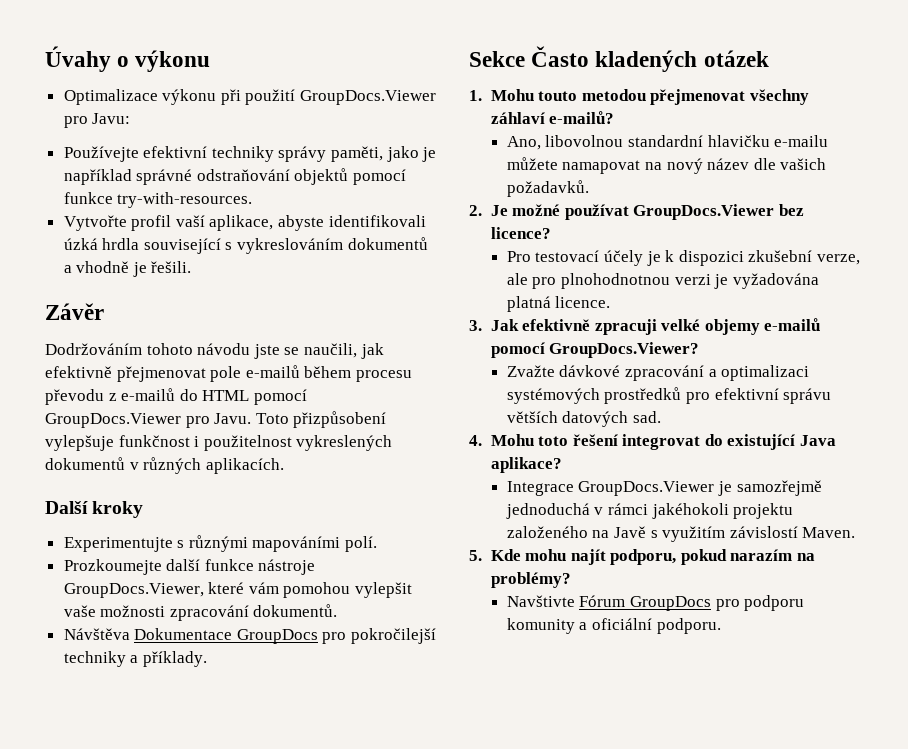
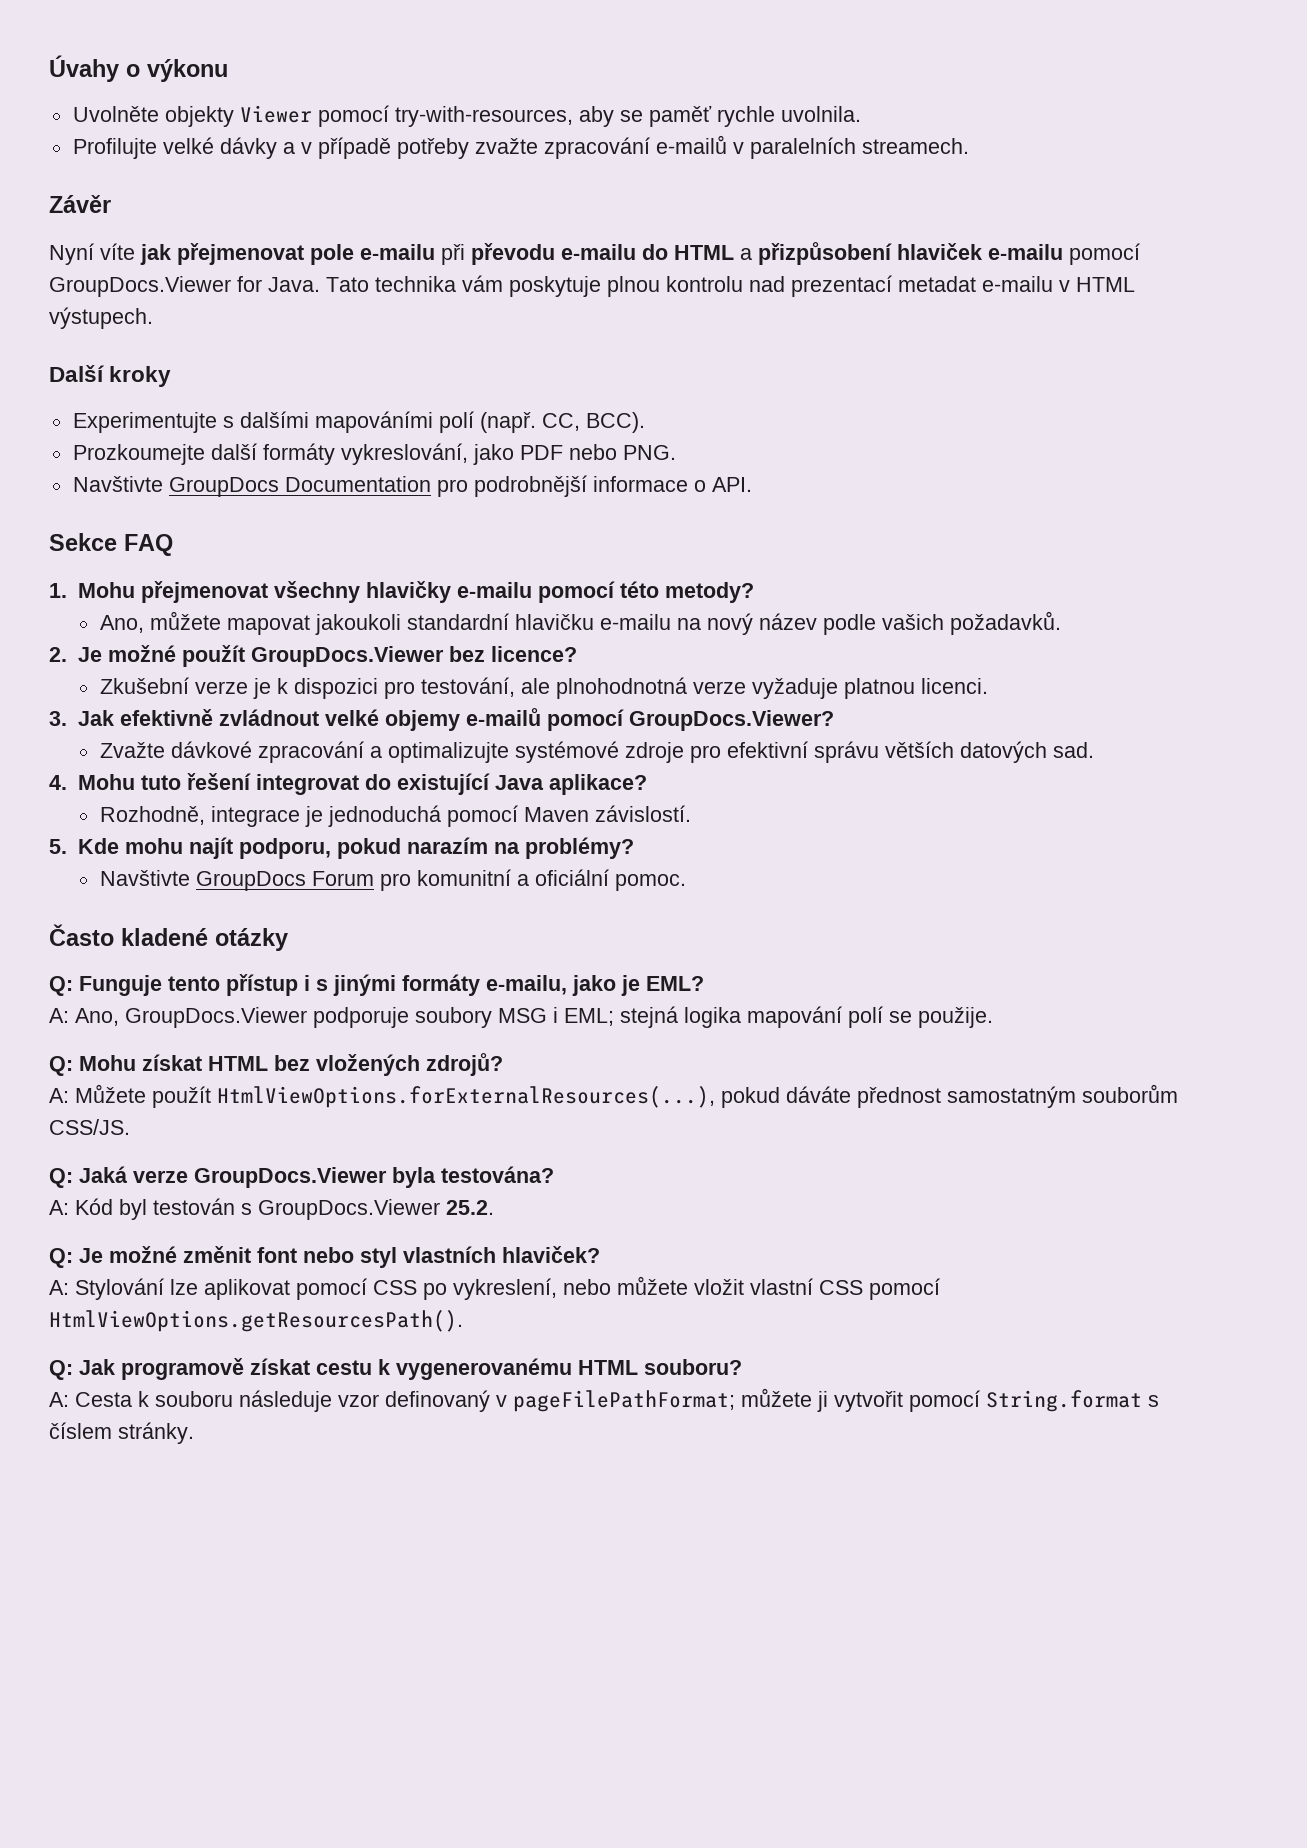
[63,89,437,105] [63,113,131,128] [63,146,437,162] [63,168,407,185] [63,192,253,208] [63,215,426,231] [63,237,428,254] [63,261,192,277] [45,303,104,320] [45,343,384,359] [45,365,412,382] [45,388,307,405] [45,411,387,428] [45,435,393,451] [45,457,284,474] [45,501,144,518] [63,535,378,552] [63,559,316,575] [63,582,413,598] [63,604,338,621] [63,628,437,644] [63,651,207,667] [469,46,769,72] [469,89,809,105] [490,111,615,124] [506,135,624,150] Optimalizace výkonu při použití GroupDocs.Viewer pro Javu: // Používejte efektivní techniky správy paměti, jako je například správné odstraňování objektů pomocí funkce try-with-resources. // Vytvořte profil vaší aplikace, abyste identifikovali úzká hrdla související s vykreslováním dokumentů a vhodně je řešili. // Závěr // Dodržováním tohoto návodu jste se naučili, jak efektivně přejmenovat pole e-mailů během procesu převodu z e-mailů do HTML pomocí GroupDocs.Viewer pro Javu. Toto přizpůsobení vylepšuje funkčnost i použitelnost vykreslených dokumentů v různých aplikacích. // Další kroky // Experimentujte s různými mapováními polí. // Prozkoumejte další funkce nástroje GroupDocs.Viewer, které vám pomohou vylepšit vaše možnosti zpracování dokumentů. // Návštěva Dokumentace GroupDocs pro pokročilejší techniky a příklady. // Sekce Často kladených otázek // 1. Mohu touto metodou přejmenovat všechny záhlaví e-mailů? // Ano, libovolnou -> [72,105,861,127] [72,135,969,159] [49,195,111,213] [49,242,1140,265] [49,275,1135,297] [49,307,153,329] [49,365,172,387] [72,411,645,433] [72,443,676,465] [72,475,752,497] [49,533,173,556] [49,581,754,603] [99,611,401,635] Uvolněte objekty Viewer pomocí try‑with‑resources, aby se paměť rychle uvolnila. // Profilujte velké dávky a v případě potřeby zvažte zpracování e‑mailů v paralelních streamech. // Závěr // Nyní víte jak přejmenovat pole e‑mailu při převodu e‑mailu do HTML a přizpůsobení hlaviček e‑mailu pomocí GroupDocs.Viewer for Java. Tato technika vám poskytuje plnou kontrolu nad prezentací metadat e‑mailu v HTML výstupech. // Další kroky // Experimentujte s dalšími mapováními polí (např. CC, BCC). // Prozkoumejte další formáty vykreslování, jako PDF nebo PNG. // Navštivte GroupDocs Documentation pro podrobnější informace o API. // Sekce FAQ // 1. Mohu přejmenovat všechny hlavičky e‑mailu pomocí této metody? // Ano, můžete mapovat jakoukoli
[506,157,641,174] můžete namapovat -> (671, 622) none
[753,158,776,170] dle -> [822,614,876,635] podle
[564,204,629,220] používat -> [181,645,245,667] použít
[506,250,861,266] [506,273,819,289] [506,296,611,312] Pro testovací účely je k dispozici zkušební verze, ale pro plnohodnotnou verzi je vyžadována platná licence. -> [99,677,988,699] Zkušební verze je k dispozici pro testování, ale plnohodnotná verze vyžaduje platnou licenci.
[594,319,657,335] zpracuji -> [218,709,319,726] zvládnout
[721,365,810,381] [506,387,682,404] optimalizaci systémových prostředků -> [387,741,684,763] optimalizujte systémové zdroje
[538,436,569,446] toto -> [140,775,181,790] tuto
[506,480,822,496] [505,503,794,519] [506,526,856,542] Integrace GroupDocs.Viewer je samozřejmě jednoduchá v rámci jakéhokoli projektu založeného na Javě s využitím závislostí Maven. -> [99,805,691,827] Rozhodně, integrace je jednoduchá pomocí Maven závislostí.
[579,595,805,611] [506,618,721,634] Fórum GroupDocs pro podporu komunity a oficiální podporu. -> [195,869,686,891] [49,924,288,951] [49,974,704,996] [49,1006,993,1028] [49,1053,503,1076] [49,1084,1178,1108] [49,1119,130,1135] [49,1166,554,1188] [49,1198,494,1220] [49,1246,600,1268] [49,1276,940,1300] [49,1310,463,1332] [49,1358,742,1380] [49,1388,1159,1412] [49,1422,194,1444] GroupDocs Forum pro komunitní a oficiální pomoc. // Často kladené otázky // Q: Funguje tento přístup i s jinými formáty e‑mailu, jako je EML? // A: Ano, GroupDocs.Viewer podporuje soubory MSG i EML; stejná logika mapování polí se použije. // Q: Mohu získat HTML bez vložených zdrojů? // A: Můžete použít HtmlViewOptions.forExternalResources(...), pokud dáváte přednost samostatným souborům CSS/JS. // Q: Jaká verze GroupDocs.Viewer byla testována? // A: Kód byl testován s GroupDocs.Viewer 25.2. // Q: Je možné změnit font nebo styl vlastních hlaviček? // A: Stylování lze aplikovat pomocí CSS po vykreslení, nebo můžete vložit vlastní CSS pomocí HtmlViewOptions.getResourcesPath(). // Q: Jak programově získat cestu k vygenerovanému HTML souboru? // A: Cesta k souboru následuje vzor definovaný v pageFilePathFormat; můžete ji vytvořit pomocí String.format s číslem stránky.

